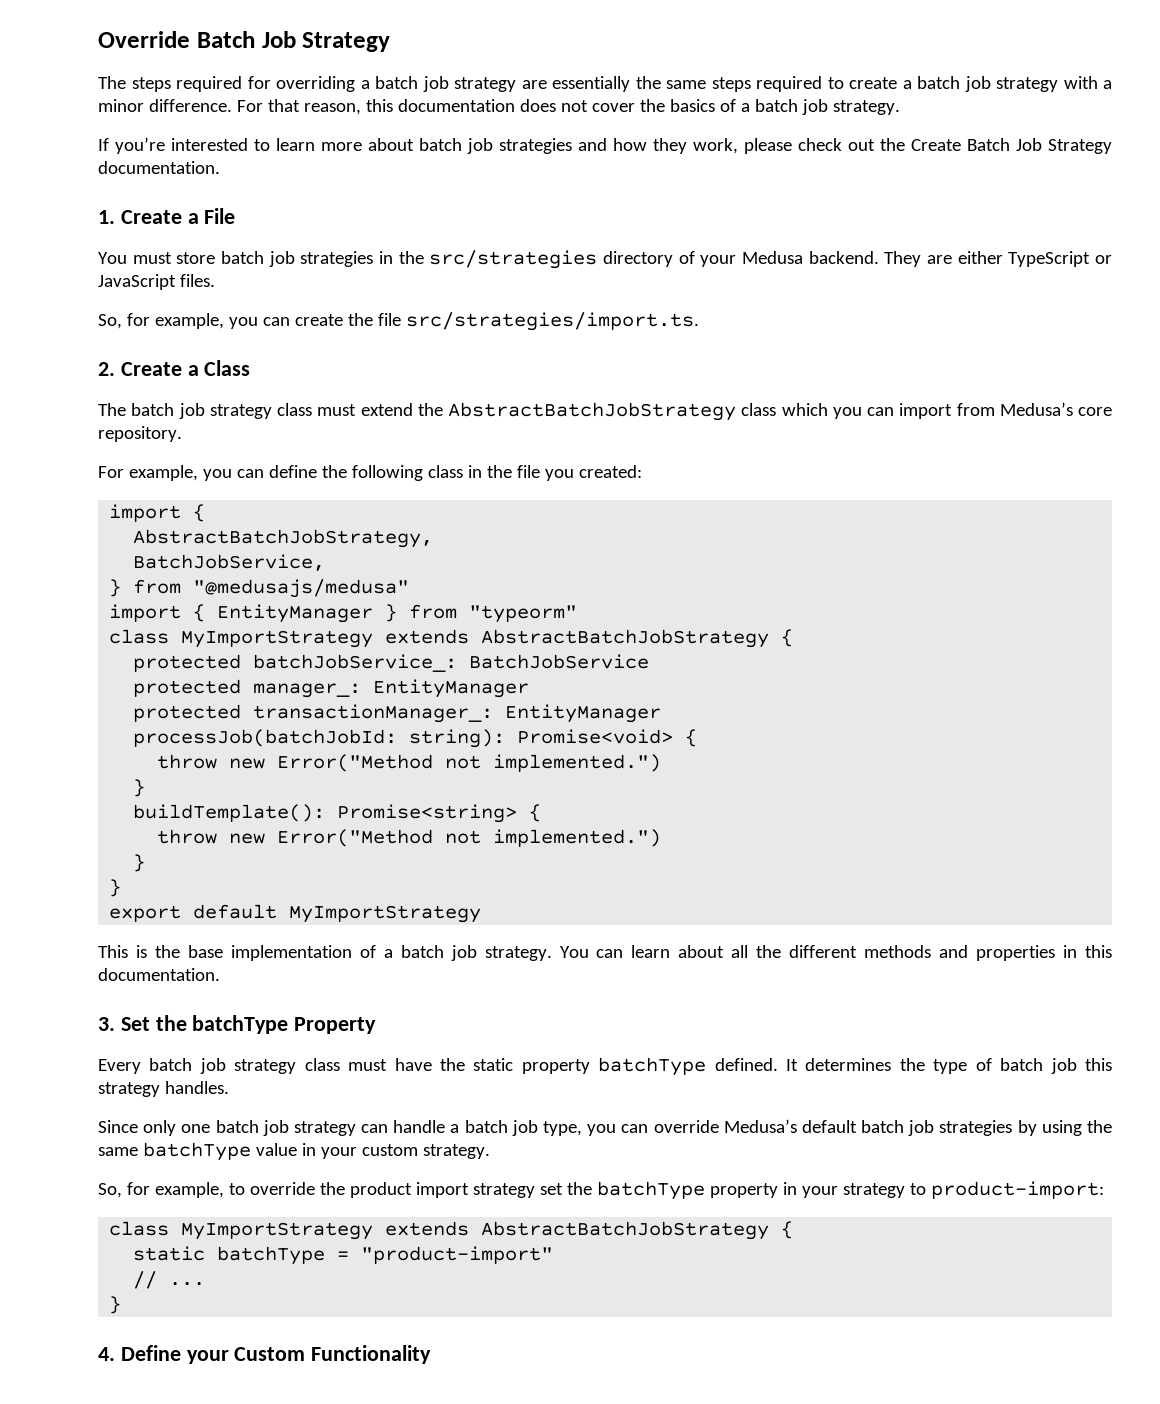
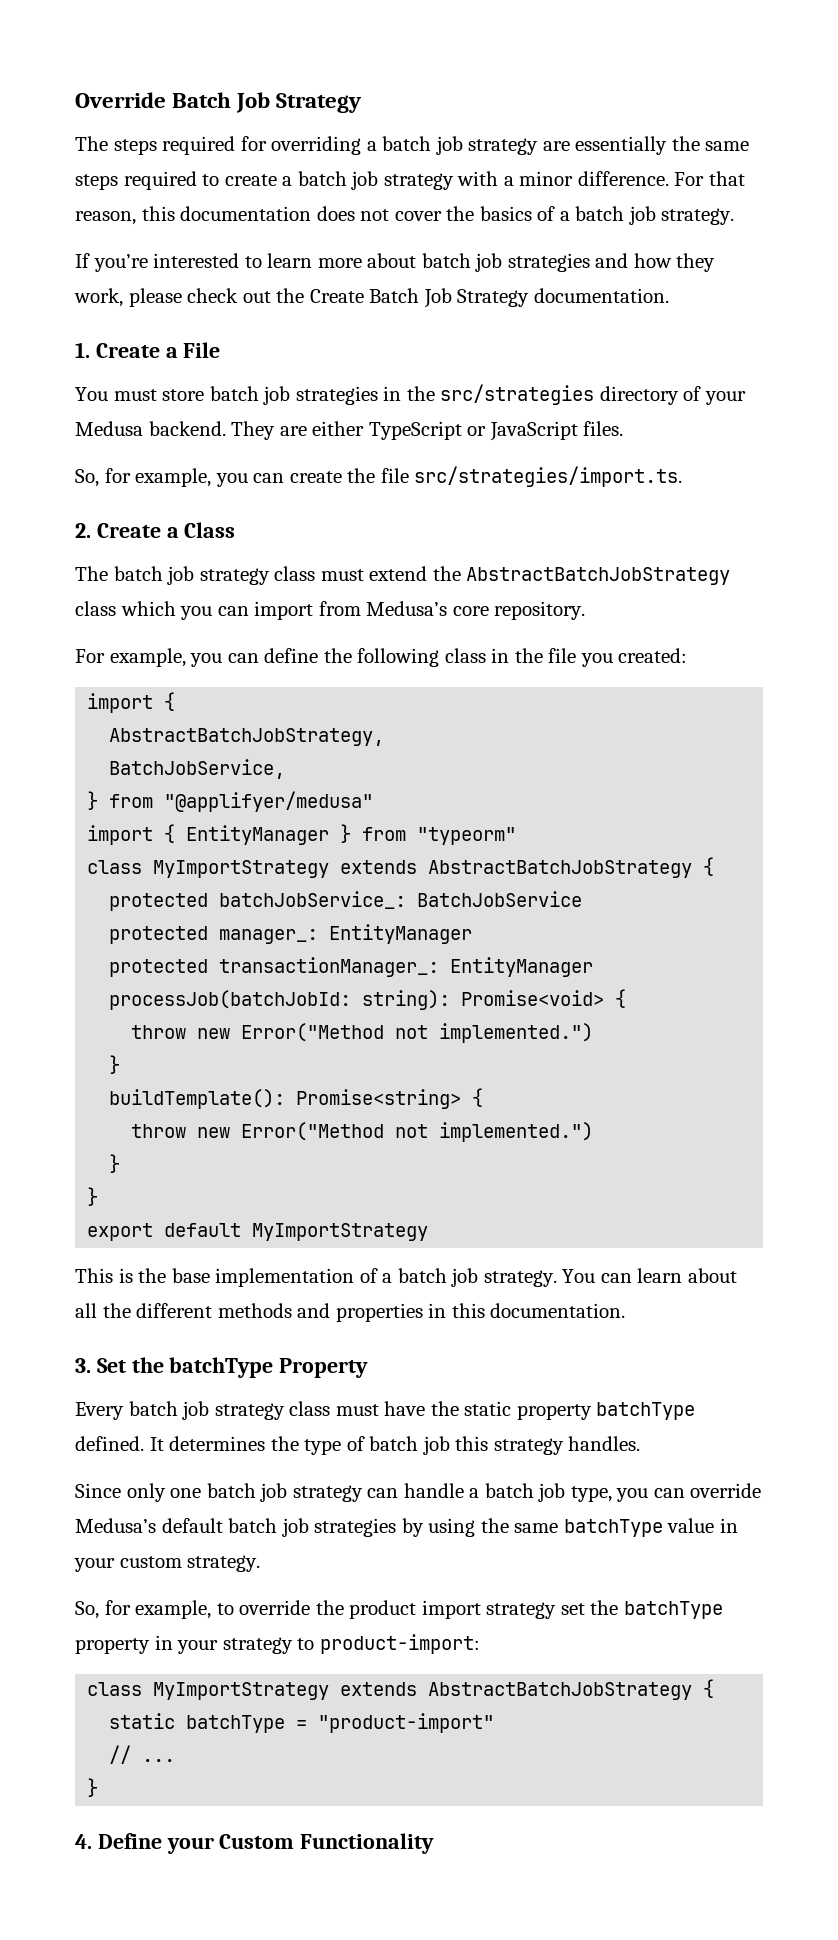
[193,579,410,598] "@medusajs/medusa" -> [164,791,374,812] "@applifyer/medusa"

